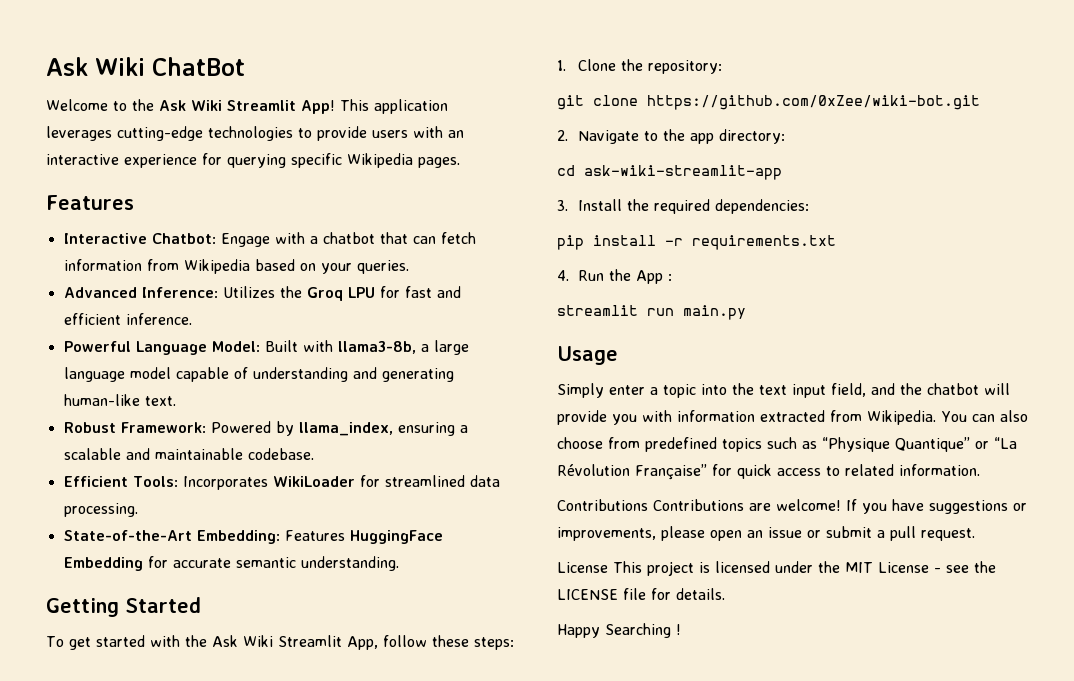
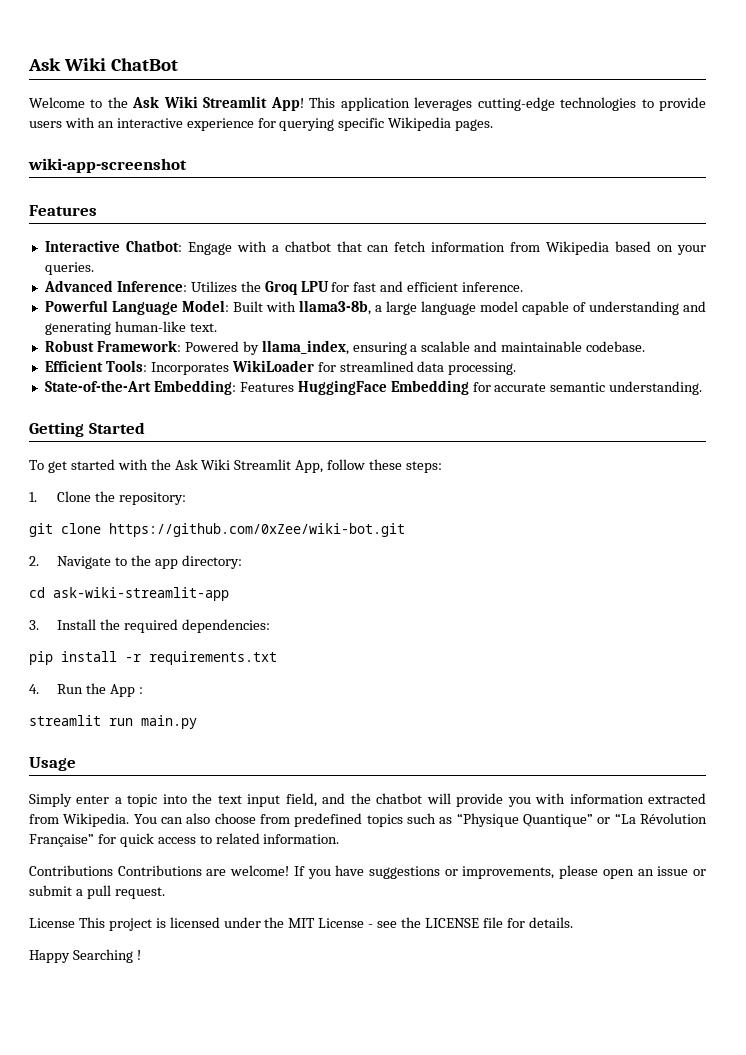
(460, 162) none -> [28,158,187,173] // wiki-app-screenshot

